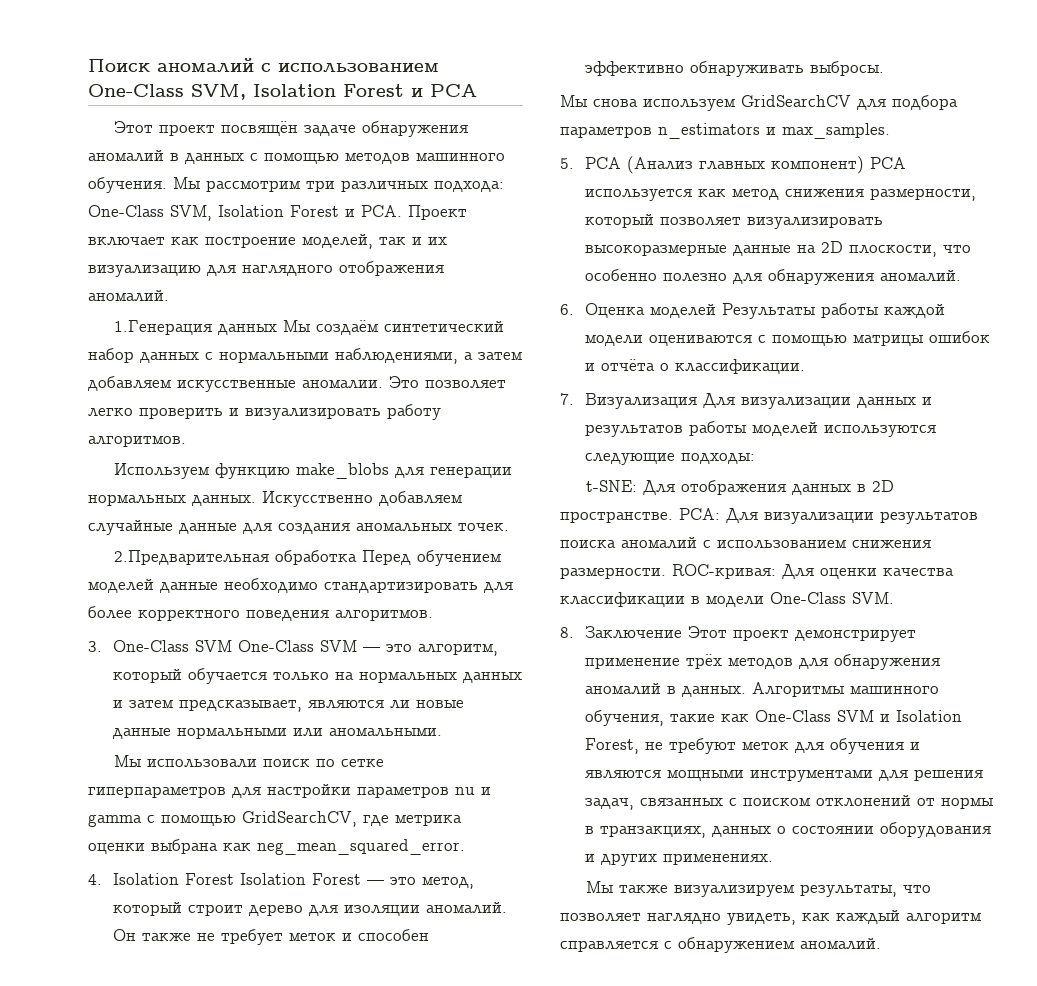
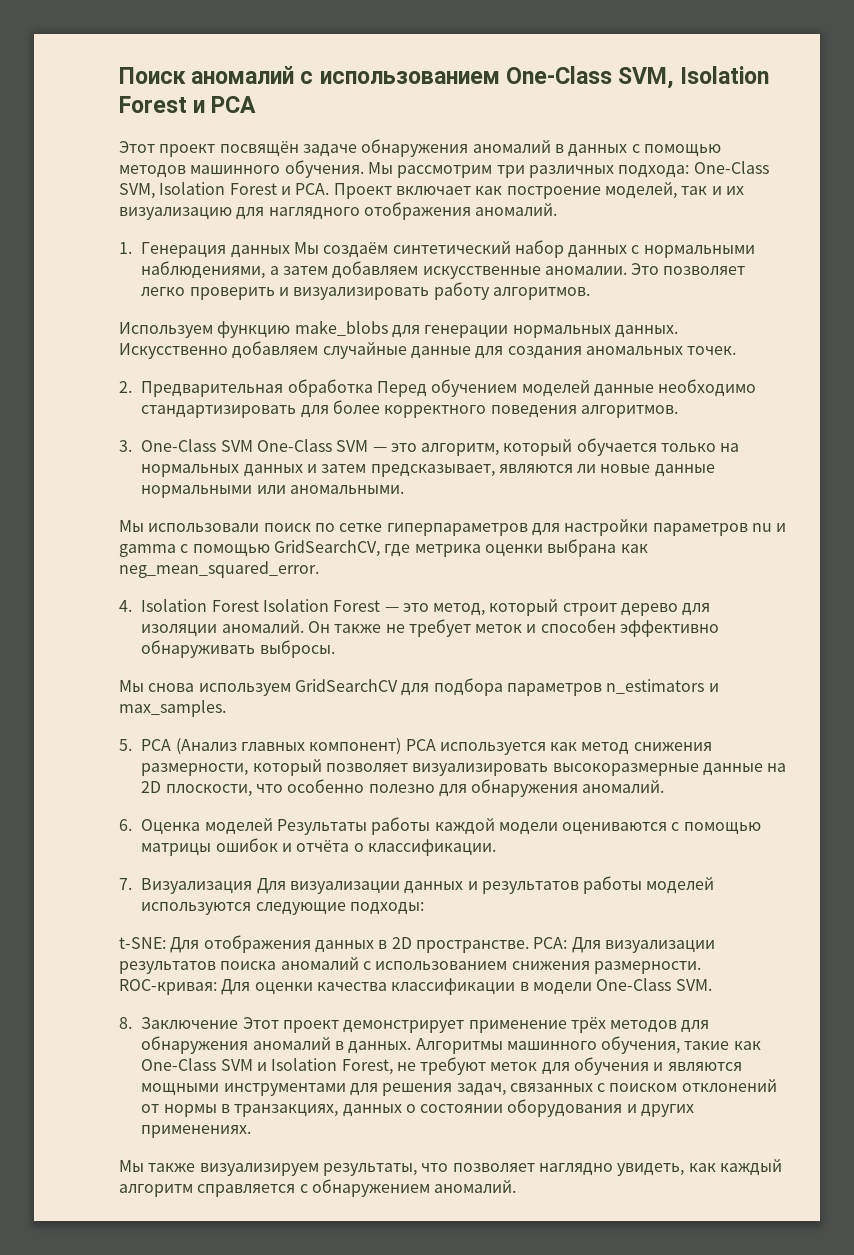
[114,320,213,335] 1.Генерация -> [119,242,227,258] 1. Генерация
[114,550,270,565] 2.Предварительная -> [119,381,284,397] 2. Предварительная

